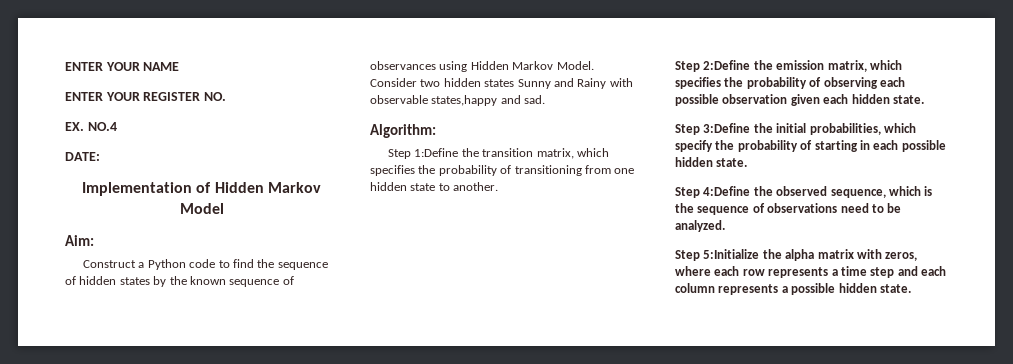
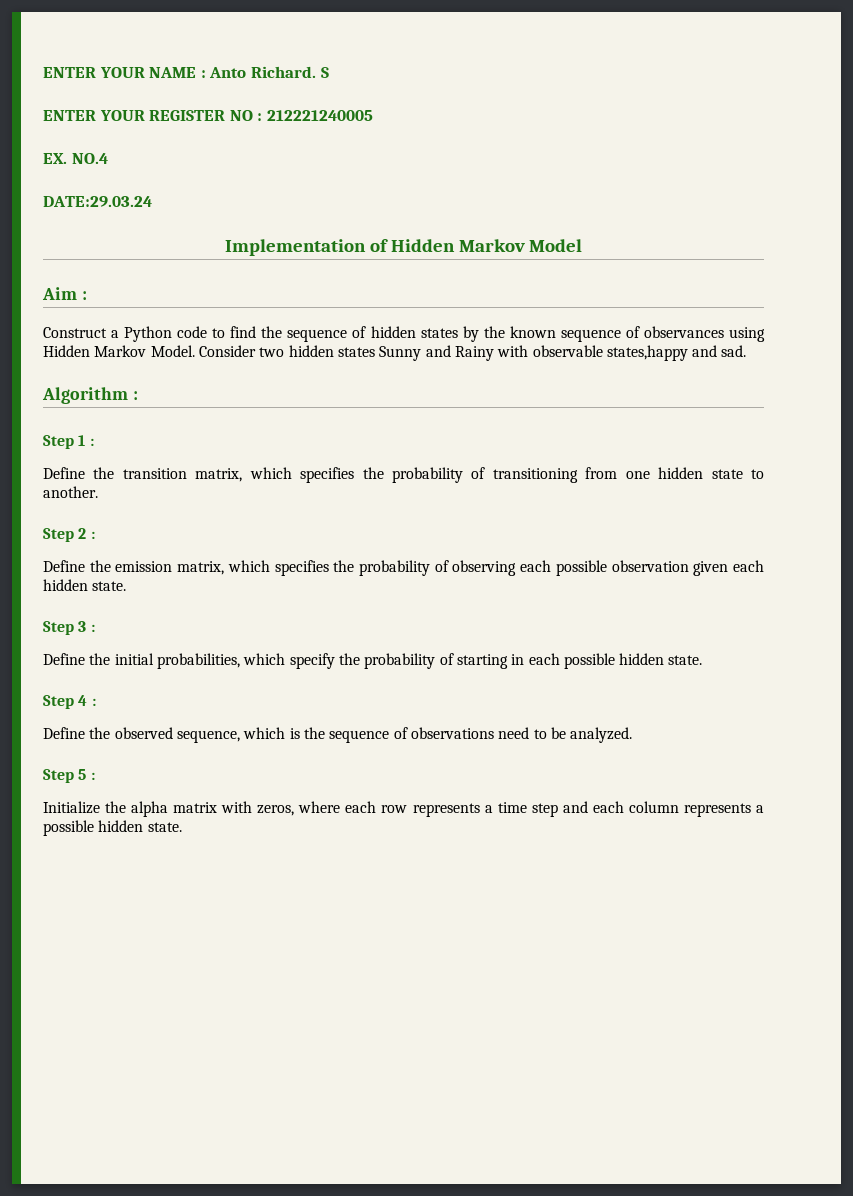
(180, 66) none -> [200,66,329,78] : Anto Richard. S
[203,92,226,101] NO. -> [229,110,373,121] NO : 212221240005
[65,152,100,161] DATE: -> [43,196,152,207] DATE:29.03.24
[65,235,94,246] Aim: -> [42,287,87,300] Aim :
[370,124,436,138] [388,148,459,159] Algorithm: // Step 1:Define -> [42,387,138,404] [43,435,94,449] [43,467,85,479] Algorithm : // Step 1 : // Define
[703,60,751,70] 2:Define -> [78,528,95,539] [43,560,85,572] 2 : // Define
[703,123,751,133] 3:Define -> [78,621,95,632] [43,653,85,665] 3 : // Define
[703,186,751,196] 4:Define -> [78,695,96,706] [43,727,85,739] 4 : // Define
[703,249,760,259] 5:Initialize -> [78,769,95,780] [43,801,100,814] 5 : // Initialize

